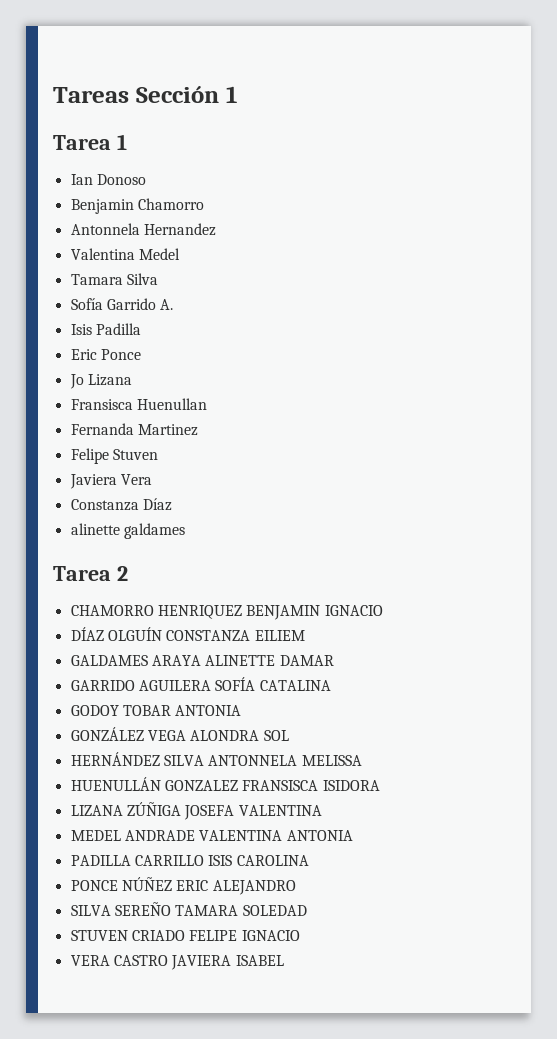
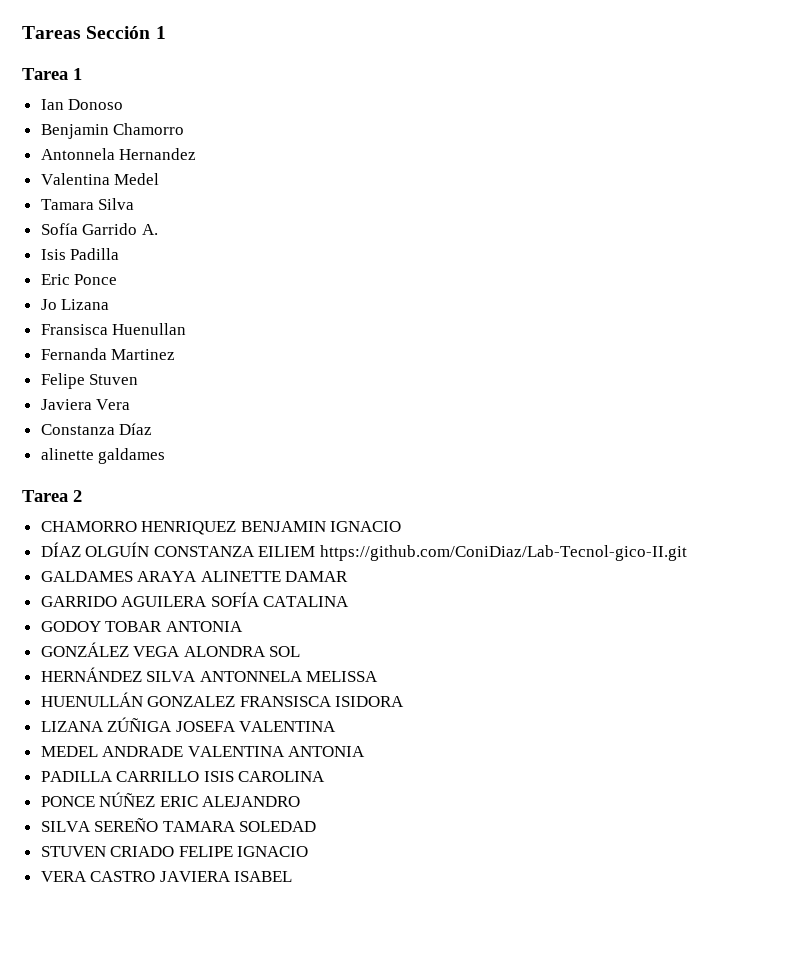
(305, 635) none -> [320,545,688,561] https://github.com/ConiDiaz/Lab-Tecnol-gico-II.git

